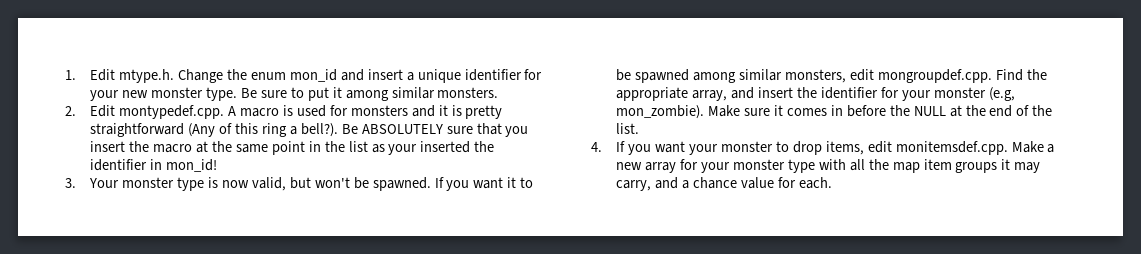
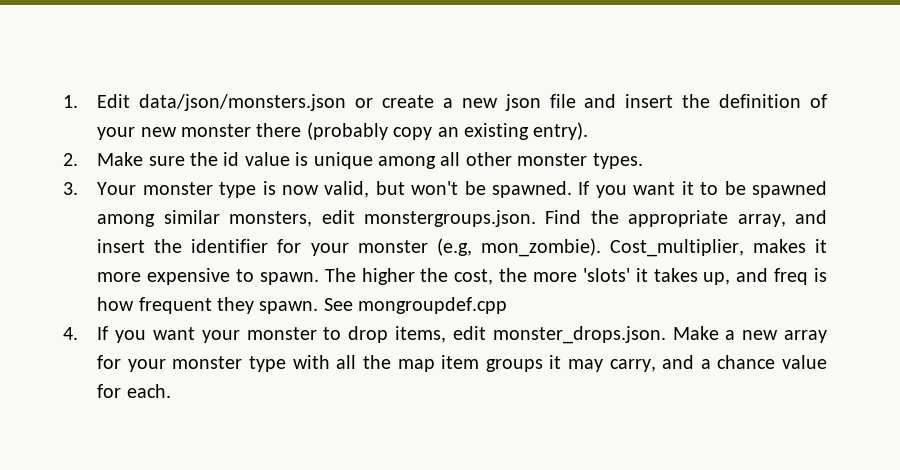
[119,69,543,83] [90,87,499,101] [65,105,503,119] [90,123,529,137] [90,141,495,155] [90,159,218,172] mtype.h. Change the enum mon_id and insert a unique identifier for your new monster type. Be sure to put it among similar monsters. // 2. Edit montypedef.cpp. A macro is used for monsters and it is pretty straightforward (Any of this ring a bell?). Be ABSOLUTELY sure that you insert the macro at the same point in the list as your inserted the identifier in mon_id! -> [139,94,828,111] [97,122,589,140] [63,152,643,169] data/json/monsters.json or create a new json file and insert the definition of your new monster there (probably copy an existing entry). // 2. Make sure the id value is unique among all other monster types.
[877,69,992,83] mongroupdef.cpp. -> [363,210,536,227] monstergroups.json.
[708,105,1053,117] [616,123,640,134] Make sure it comes in before the NULL at the end of the list. -> [609,239,827,257] [97,268,827,285] [97,297,508,314] Cost_multiplier, makes it more expensive to spawn. The higher the cost, the more 'slots' it takes up, and freq is how frequent they spawn. See mongroupdef.cpp
[895,141,1008,155] monitemsdef.cpp. -> [492,326,666,344] monster_drops.json.

